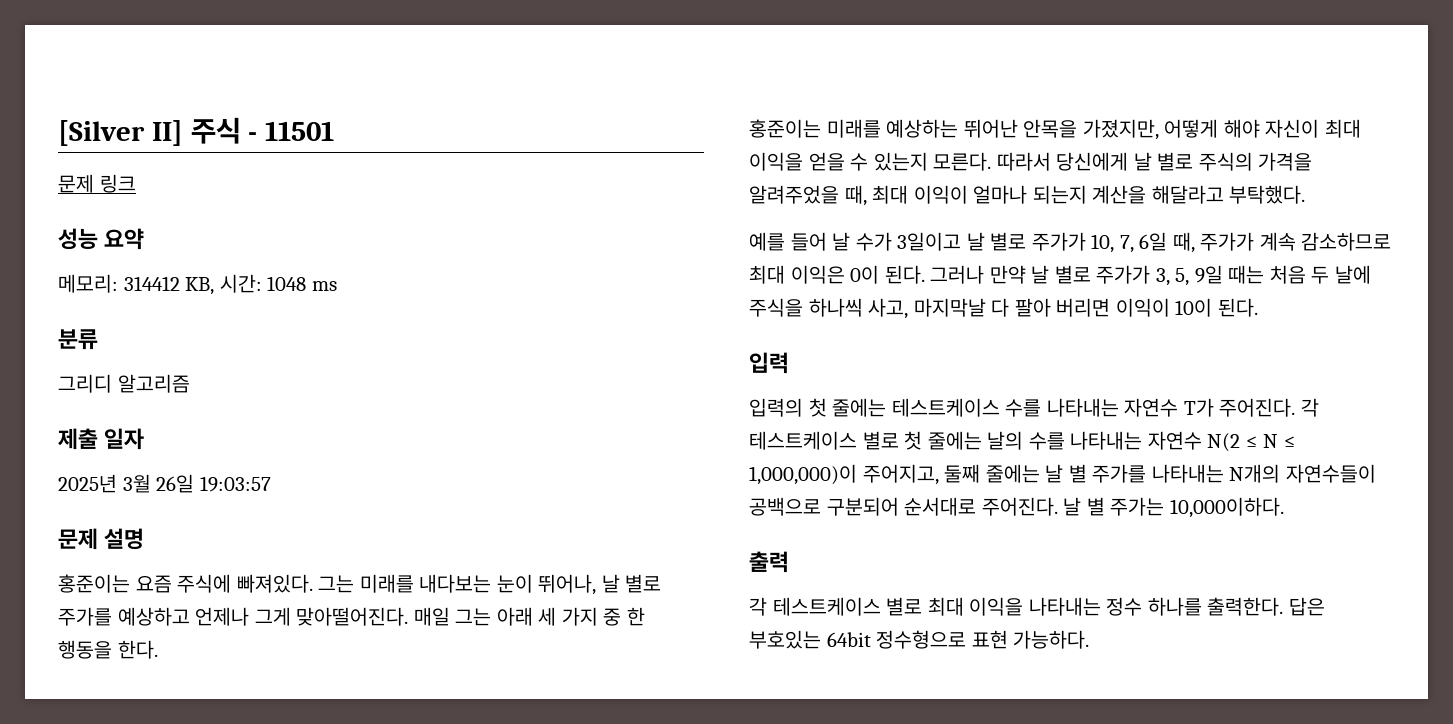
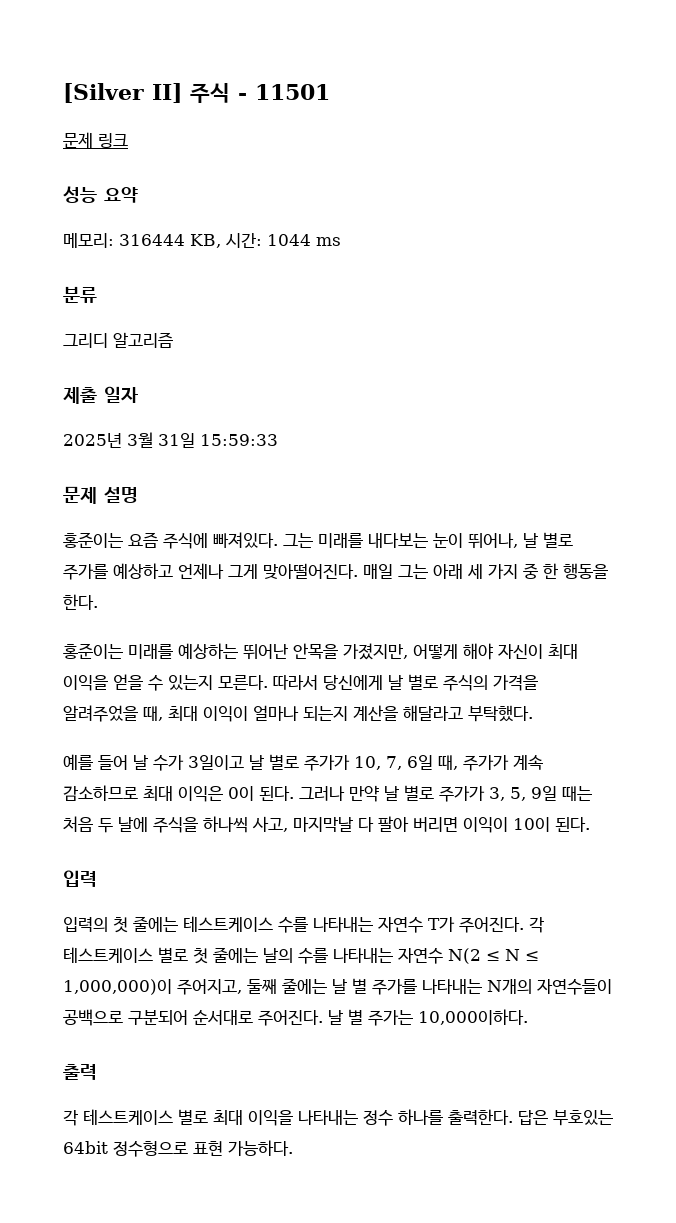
[123,276,180,291] 314412 -> [119,234,185,246] 316444
[267,276,307,291] 1048 -> [267,234,311,246] 1044
[156,474,271,493] 26일 19:03:57 -> [158,433,278,448] 31일 15:59:33

